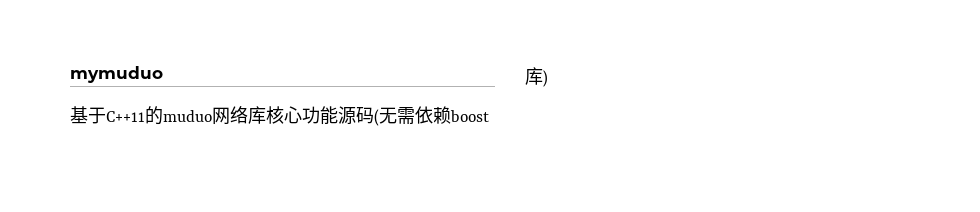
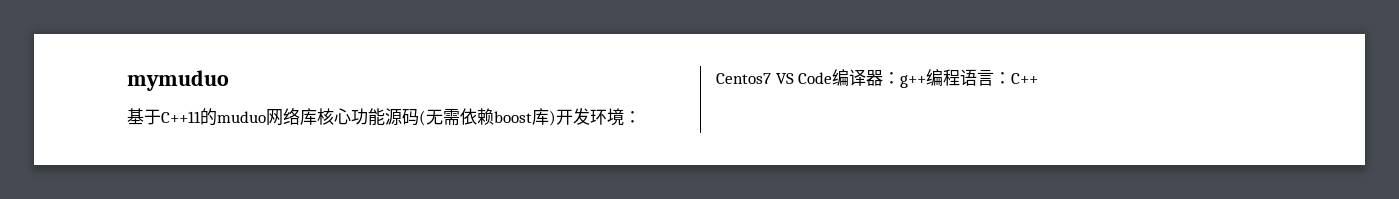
(548, 78) none -> [556,108,641,126] [716,69,1039,88] 开发环境：Centos7 VS Code编译器：g++编程语言：C++

